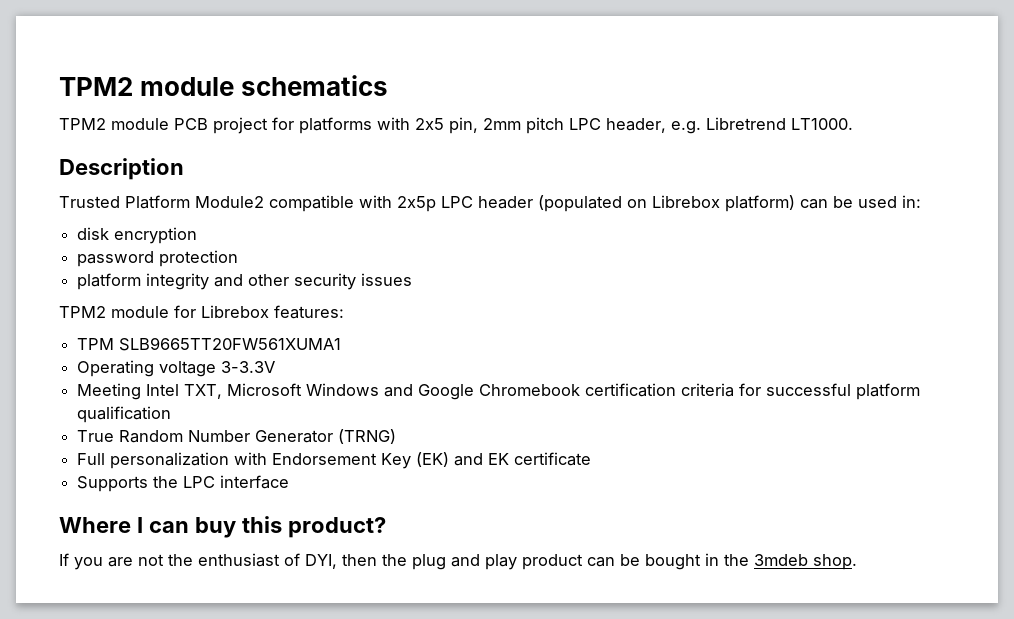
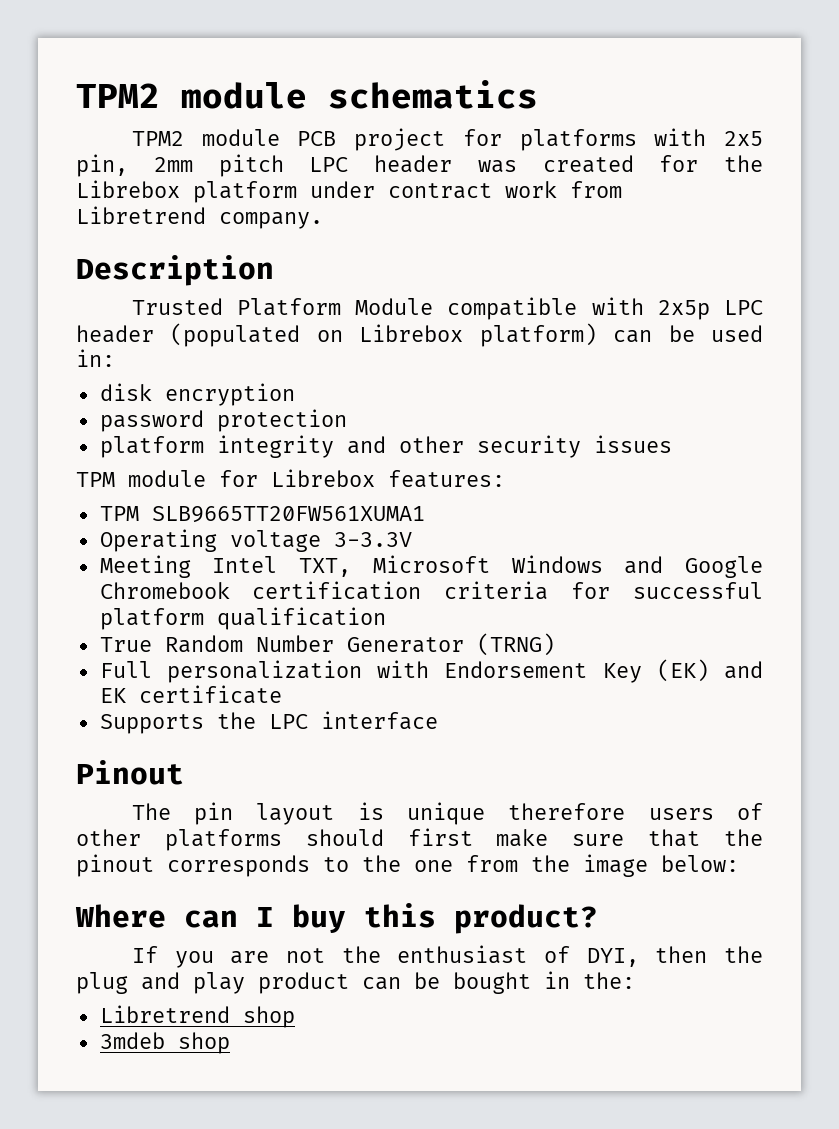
[606,117,853,134] header, e.g. Libretrend LT1000. -> [374,155,763,173] [76,180,622,203] [76,206,323,229] header was created for the Librebox platform under contract work from Libretrend company.
[195,196,264,208] Module2 -> [355,298,434,315] Module
[59,306,106,318] TPM2 -> [76,472,115,487] TPM
(290, 482) none -> [76,760,184,785] [131,802,763,825] [76,828,763,851] [76,854,739,877] // Pinout // The pin layout is unique therefore users of other platforms should first make sure that the pinout corresponds to the one from the image below:
[136,517,189,533] I can -> [184,907,274,928] can I
[724,554,857,570] the 3mdeb shop. -> [583,972,635,989] [99,1005,295,1028] [99,1032,230,1054] the: // Libretrend shop // 3mdeb shop

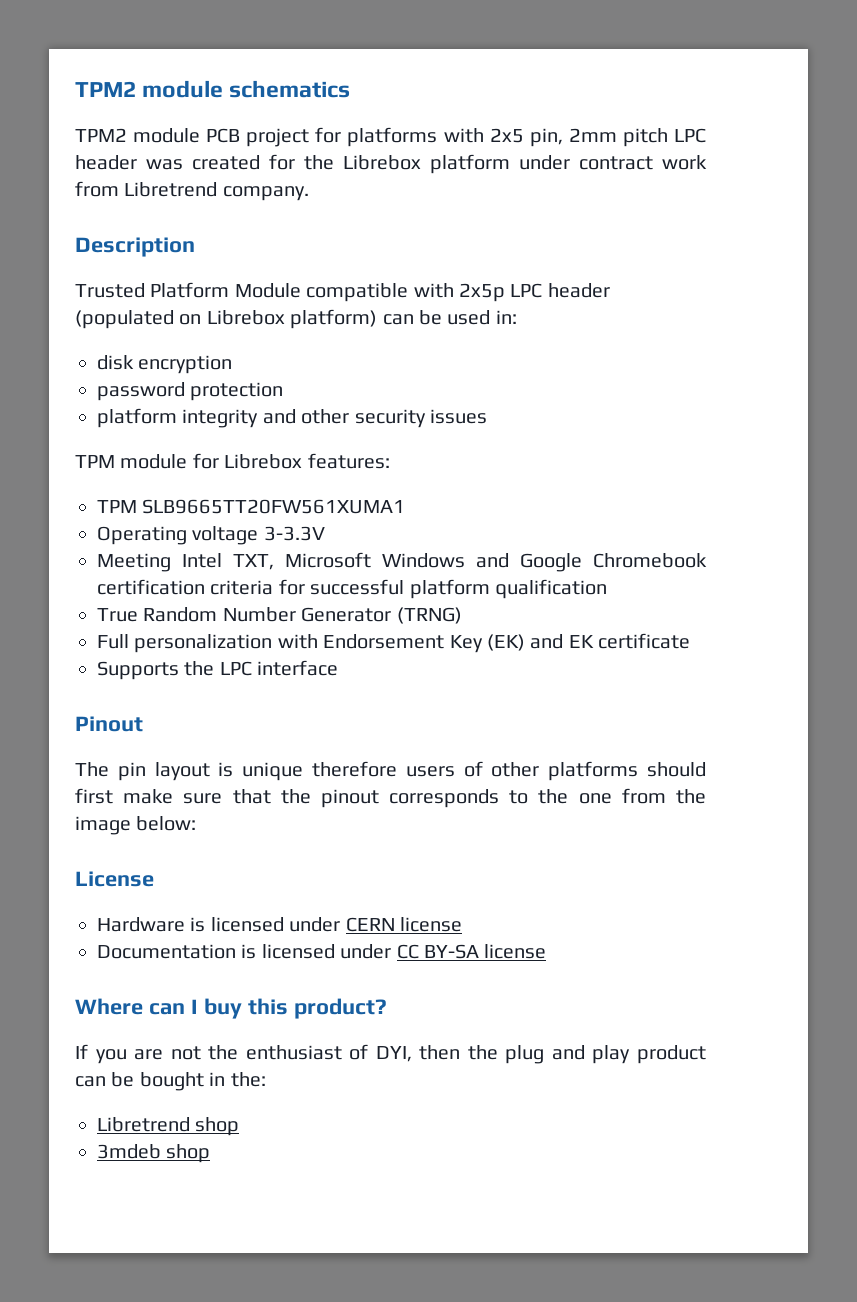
(739, 863) none -> [75,871,154,887] [97,917,462,932] [97,944,547,959] // License // Hardware is licensed under CERN license // Documentation is licensed under CC BY-SA license

